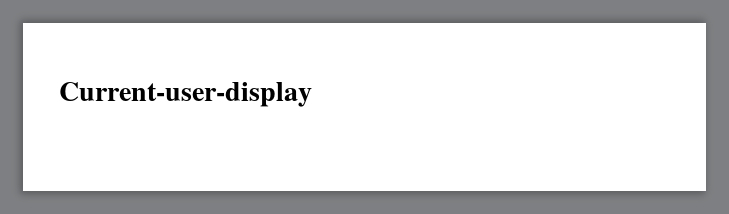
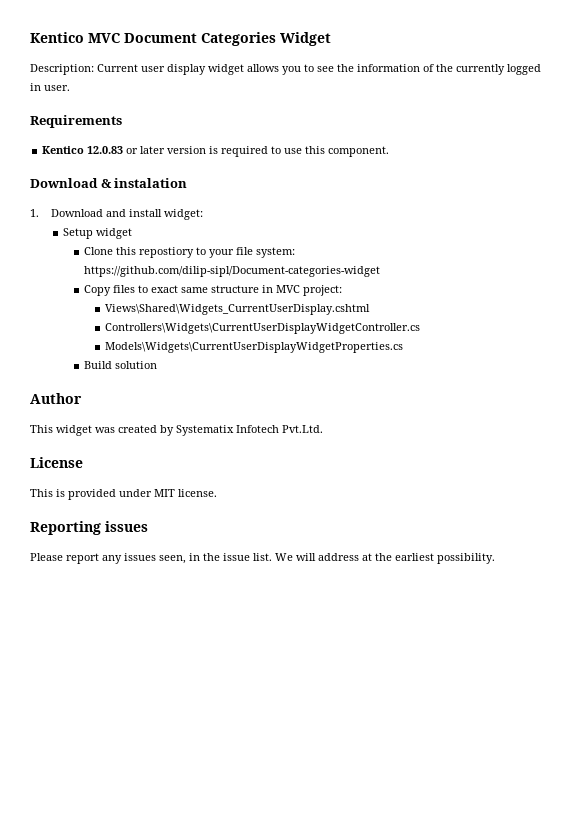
[59,82,312,107] Current-user-display -> [30,32,331,46] [30,64,541,75] [30,83,70,91] [30,115,122,128] [42,146,390,157] [30,178,188,188] [30,209,203,220] [63,228,133,239] [83,247,295,258] [83,266,380,277] [83,285,342,296] [104,304,370,315] [104,323,420,334] [104,342,403,353] [83,361,157,369] [30,393,82,404] [30,425,323,436] [30,457,83,468] [30,489,217,500] [30,521,148,535] [30,553,495,564] Kentico MVC Document Categories Widget // Description: Current user display widget allows you to see the information of the currently logged in user. // Requirements // Kentico 12.0.83 or later version is required to use this component. // Download & instalation // 1. Download and install widget: // Setup widget // Clone this repostiory to your file system: https://github.com/dilip-sipl/Document-categories-widget // Copy files to exact same structure in MVC project: // Views\Shared\Widgets_CurrentUserDisplay.cshtml // Controllers\Widgets\CurrentUserDisplayWidgetController.cs // Models\Widgets\CurrentUserDisplayWidgetProperties.cs // Build solution // Author // This widget was created by Systematix Infotech Pvt.Ltd. // License // This is provided under MIT license. // Reporting issues // Please report any issues seen, in the issue list. We will address at the earliest possibility.

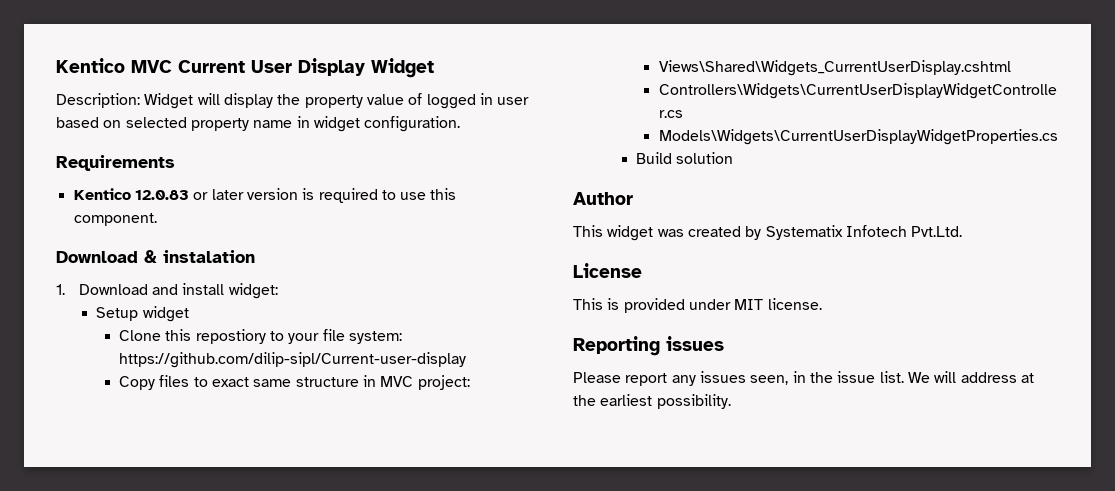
[124,32,276,46] Document Categories -> [178,58,365,76] Current User Display
[97,64,541,75] [30,83,70,91] Current user display widget allows you to see the information of the currently logged in user. -> [144,93,530,109] [56,116,461,132] Widget will display the property value of logged in user based on selected property name in widget configuration.
[83,266,380,277] https://github.com/dilip-sipl/Document-categories-widget -> [119,352,467,368] https://github.com/dilip-sipl/Current-user-display

